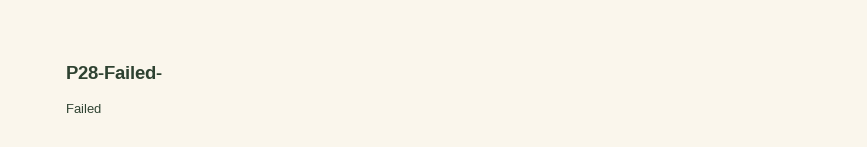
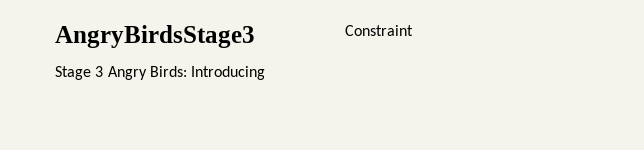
[66,66,162,79] [66,104,101,113] P28-Failed- // Failed -> [55,25,255,48] [55,66,266,80] [345,25,413,36] AngryBirdsStage3 // Stage 3 Angry Birds: Introducing Constraint

